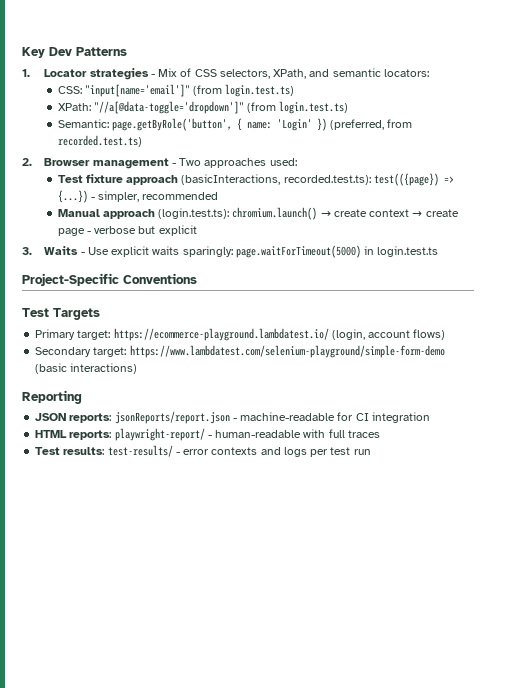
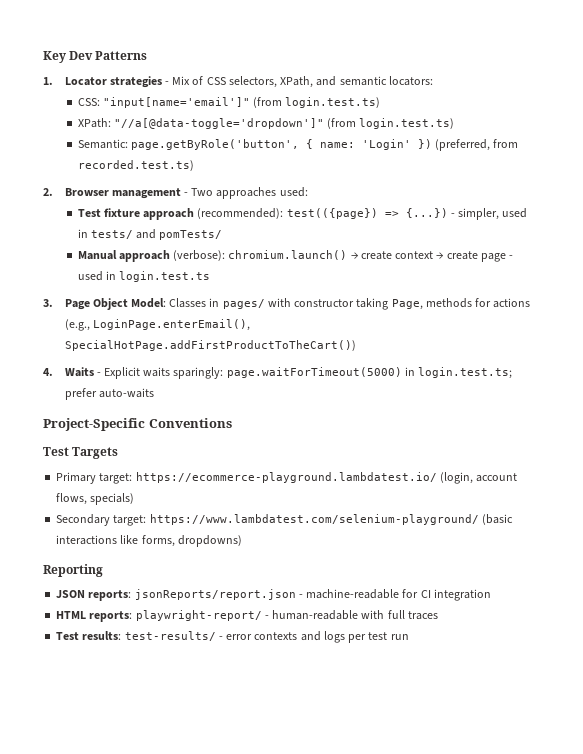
[181,174,371,185] (basicInteractions, recorded.test.ts): -> [197,208,284,219] (recommended):
[142,192,219,200] recommended -> [502,208,528,218] [77,229,223,240] used in tests/ and pomTests/
[158,208,230,219] (login.test.ts): -> [173,250,226,261] (verbose):
[94,225,197,236] [22,246,150,257] verbose but explicit // 3. Waits - Use explicit -> [77,271,211,282] [43,298,531,310] [64,319,250,331] [64,340,356,351] [43,367,141,379] used in login.test.ts // 3. Page Object Model: Classes in pages/ with constructor taking Page, methods for actions (e.g., LoginPage.enterEmail(), SpecialHotPage.addFirstProductToTheCart()) // 4. Waits - Explicit
[377,246,439,257] login.test.ts -> [418,367,513,379] [64,388,154,400] login.test.ts; prefer auto-waits
[413,329,446,340] flows) -> [56,493,135,505] flows, specials)
[129,345,445,358] [35,363,138,374] https://www.lambdatest.com/selenium-playground/simple-form-demo (basic interactions) -> [149,514,513,525] [56,535,242,547] https://www.lambdatest.com/selenium-playground/ (basic interactions like forms, dropdowns)

